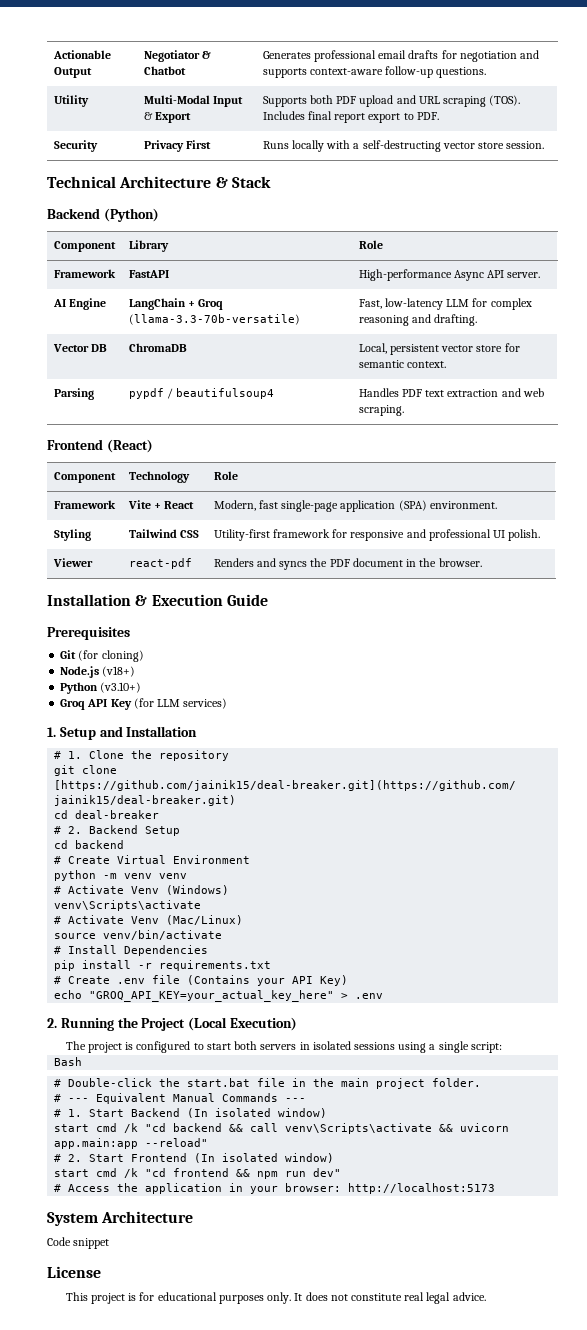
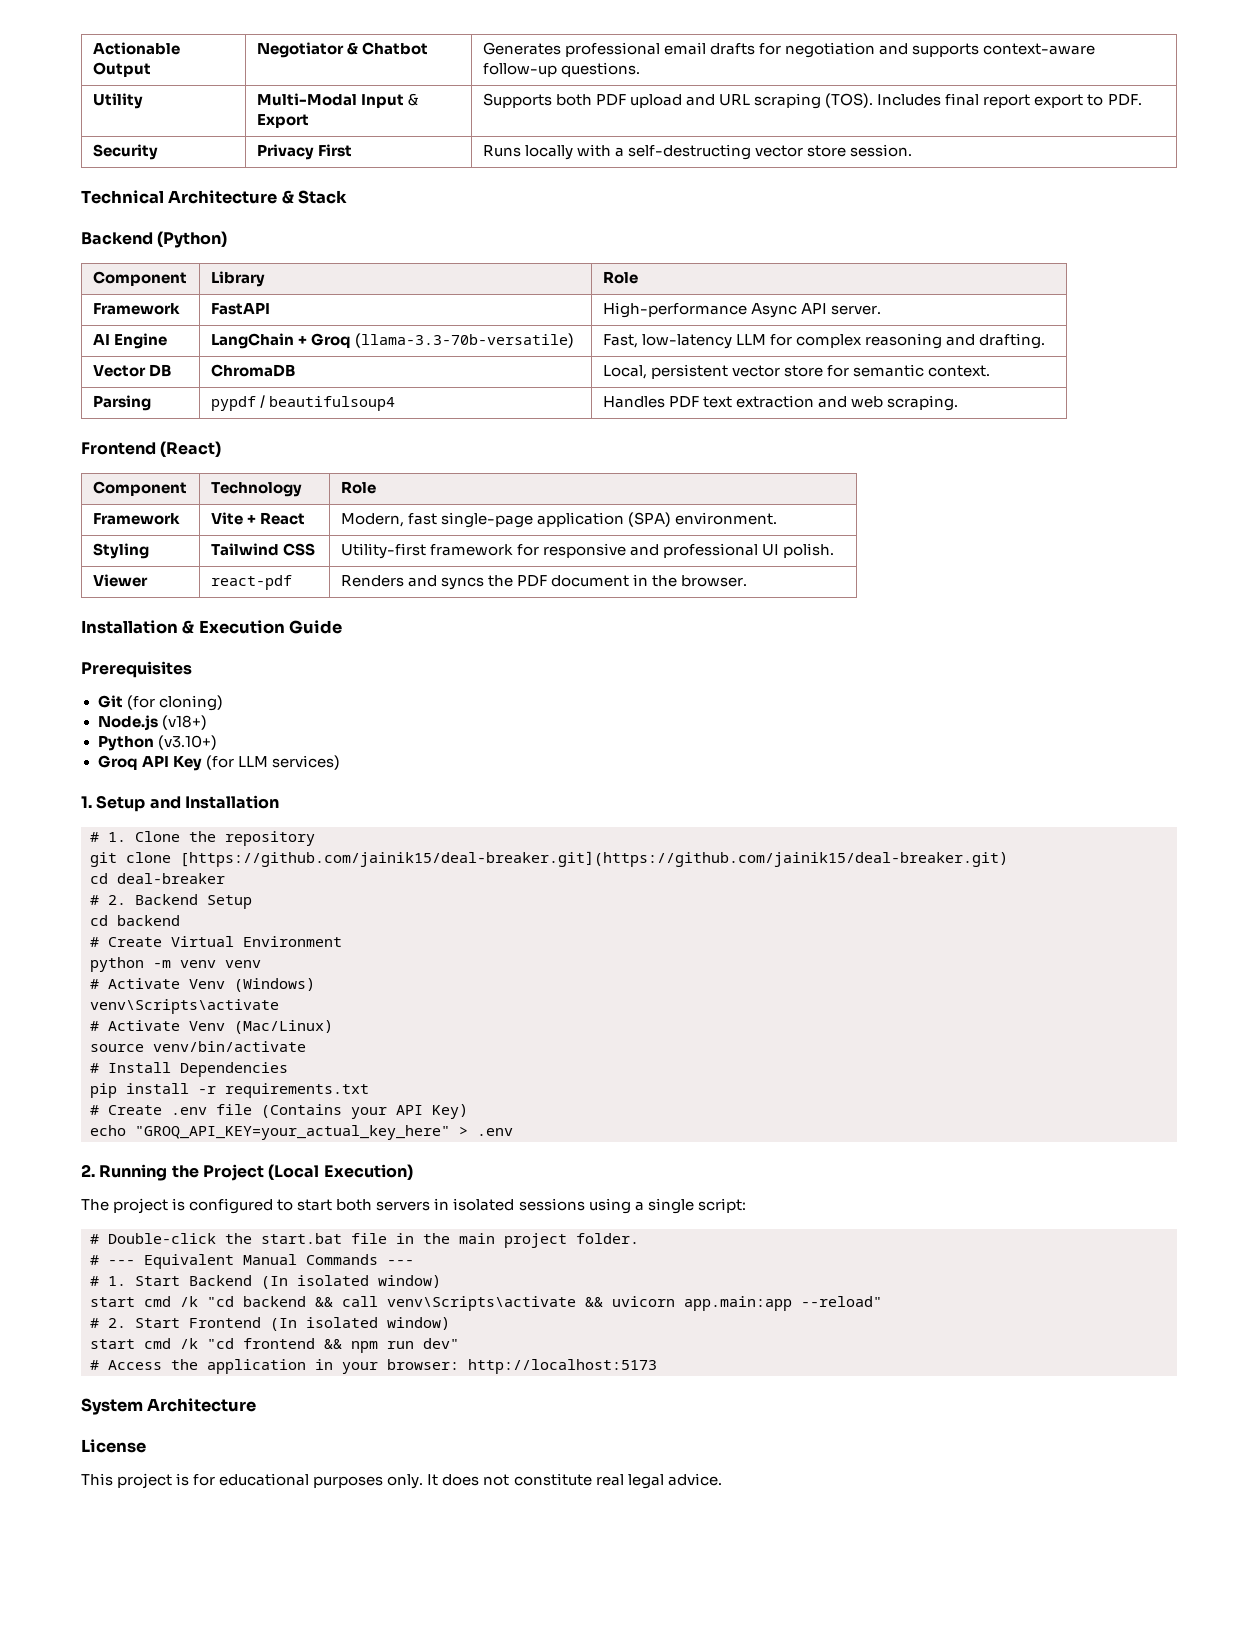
[54,1057,83,1066] // Bash -> (746, 1205) none
[47,1237,110,1249] // Code snippet -> (257, 1405) none

